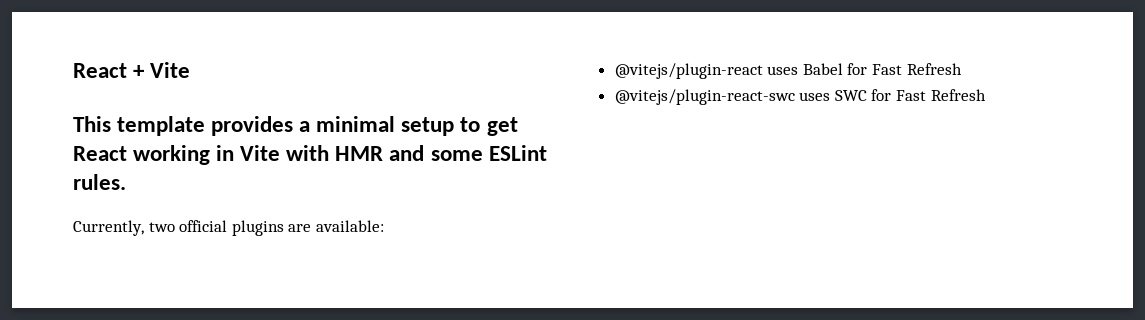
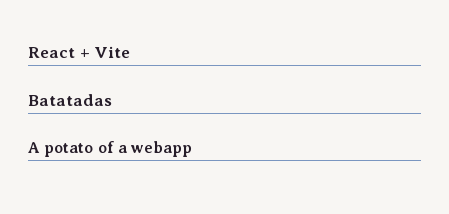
[73,116,518,136] [73,145,547,165] [73,174,126,190] [73,220,384,236] [614,63,962,79] [614,89,986,105] This template provides a minimal setup to get React working in Vite with HMR and some ESLint rules. // Currently, two official plugins are available: // @vitejs/plugin-react uses Babel for Fast Refresh // @vitejs/plugin-react-swc uses SWC for Fast Refresh -> [28,94,112,106] [28,141,193,157] Batatadas // A potato of a webapp

